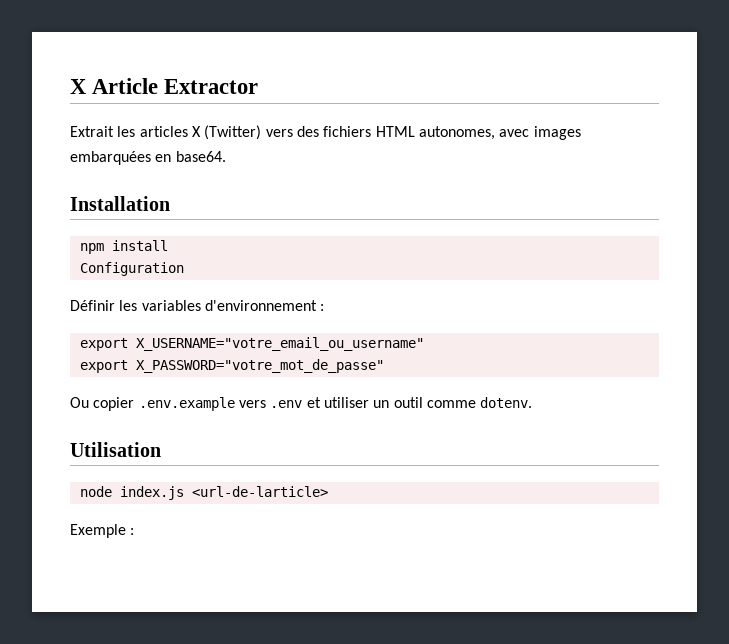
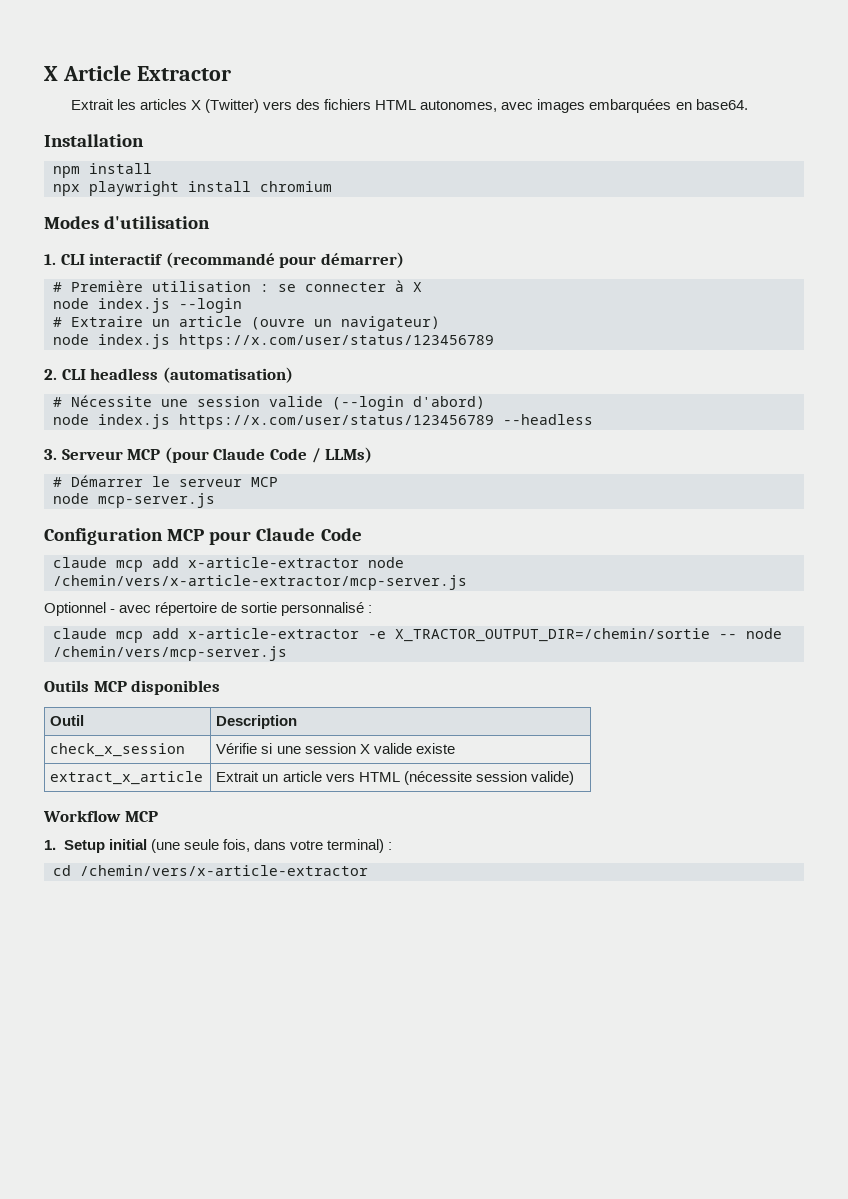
[79,262,184,276] [70,300,325,311] [79,337,424,351] [79,359,384,373] [70,397,533,411] [70,442,161,457] [79,486,328,500] [70,524,135,538] Configuration // Définir les variables d'environnement : // export X_USERNAME="votre_email_ou_username" // export X_PASSWORD="votre_mot_de_passe" // Ou copier .env.example vers .env et utiliser un outil comme dotenv. // Utilisation // node index.js <url-de-larticle> // Exemple : -> [53,181,332,196] [44,216,211,229] [44,252,404,268] [53,280,422,292] [53,298,242,313] [53,316,440,331] [53,334,494,349] [44,367,293,383] [53,395,485,411] [53,414,593,429] [44,447,373,463] [53,475,278,487] [53,493,215,508] [44,528,362,545] [53,557,404,572] [53,575,467,590] [44,602,373,616] [53,628,782,643] [53,646,287,661] [44,680,221,695] [50,715,85,726] [216,715,298,729] [50,743,186,757] [216,743,455,754] [50,771,204,785] [216,771,574,785] [43,810,158,822] [44,839,393,853] [53,865,368,876] npx playwright install chromium // Modes d'utilisation // 1. CLI interactif (recommandé pour démarrer) // # Première utilisation : se connecter à X // node index.js --login // # Extraire un article (ouvre un navigateur) // node index.js https://x.com/user/status/123456789 // 2. CLI headless (automatisation) // # Nécessite une session valide (--login d'abord) // node index.js https://x.com/user/status/123456789 --headless // 3. Serveur MCP (pour Claude Code / LLMs) // # Démarrer le serveur MCP // node mcp-server.js // Configuration MCP pour Claude Code // claude mcp add x-article-extractor node /chemin/vers/x-article-extractor/mcp-server.js // Optionnel - avec répertoire de sortie personnalisé : // claude mcp add x-article-extractor -e X_TRACTOR_OUTPUT_DIR=/chemin/sortie -- node /chemin/vers/mcp-server.js // Outils MCP disponibles // Outil | Description // check_x_session | Vérifie si une session X valide existe // extract_x_article | Extrait un article vers HTML (nécessite session valide) // Workflow MCP // 1. Setup initial (une seule fois, dans votre terminal) : // cd /chemin/vers/x-article-extractor

